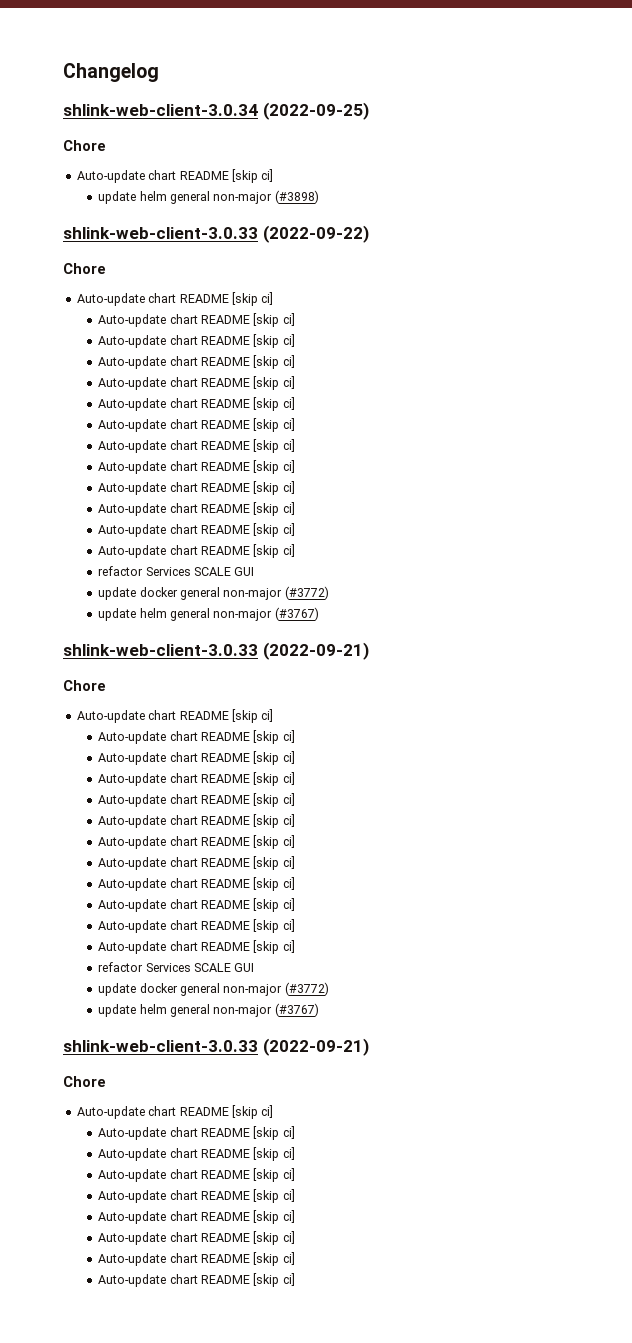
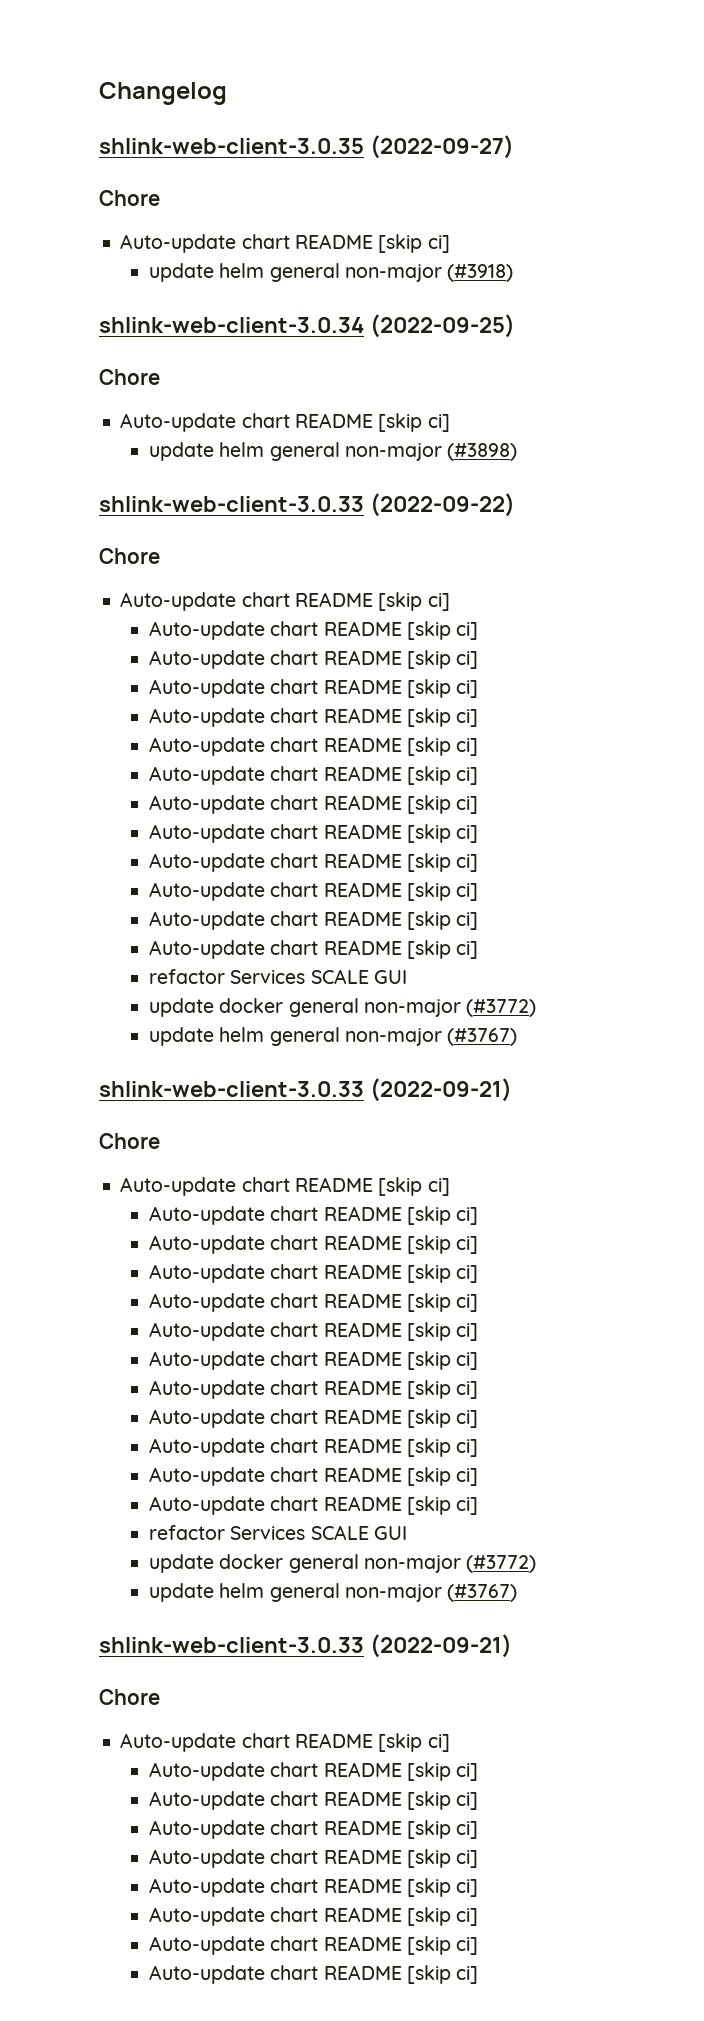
(159, 72) none -> [99,135,514,159] [99,190,160,206] [120,234,450,253] [149,263,514,282] // shlink-web-client-3.0.35 (2022-09-27) // Chore // Auto-update chart README [skip ci] // update helm general non-major (#3918)

